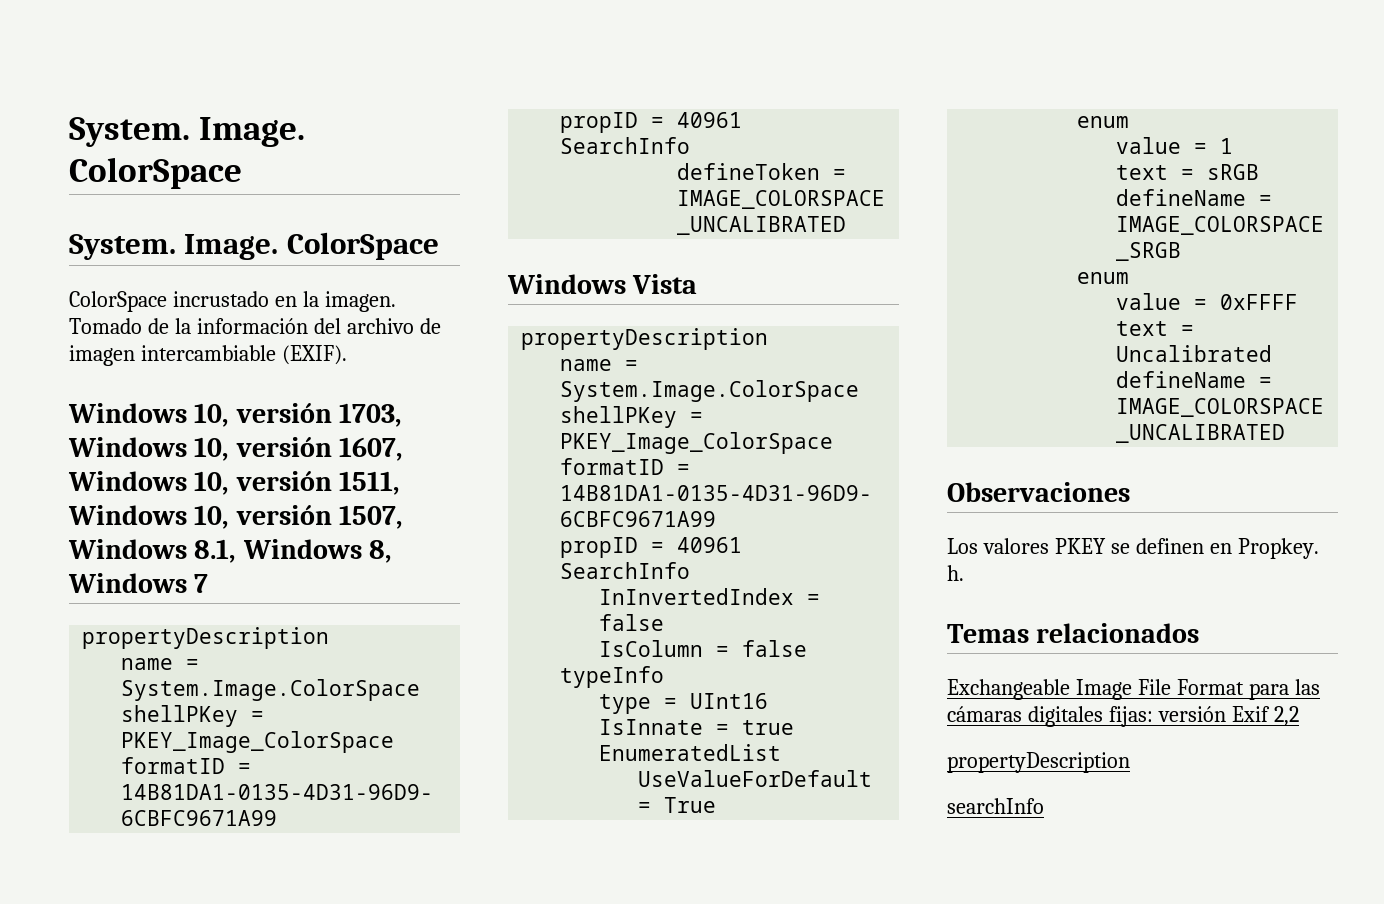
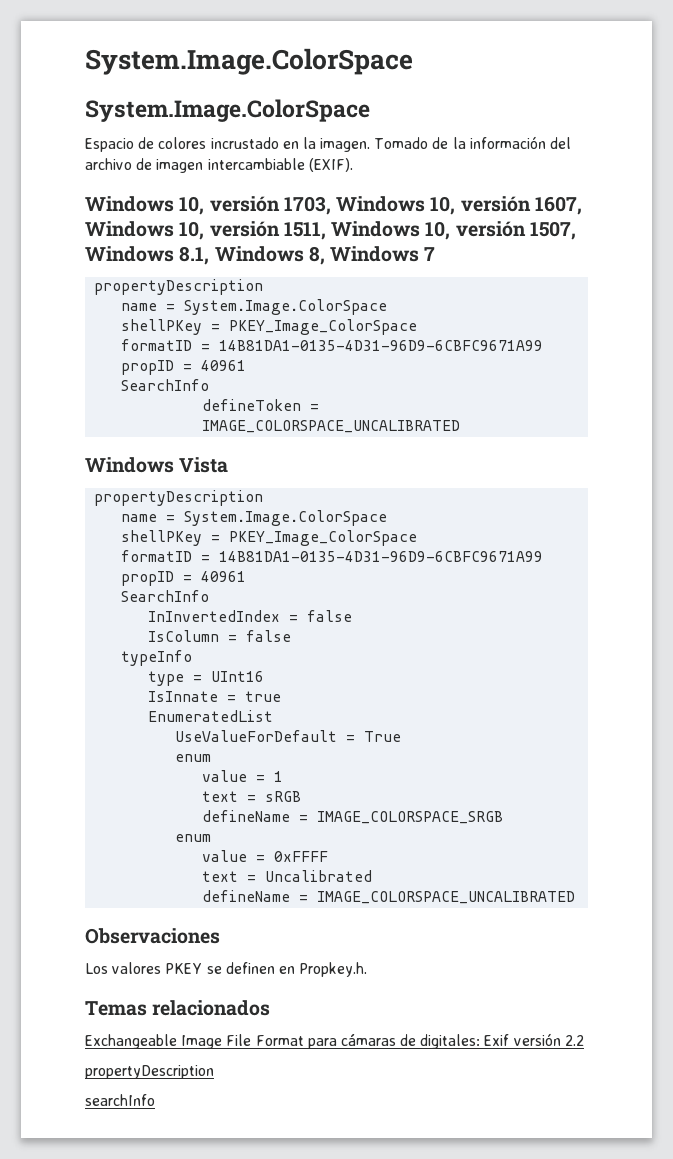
[69,117,306,147] [69,157,242,189] [69,232,439,260] [69,291,167,312] System. Image. ColorSpace // System. Image. ColorSpace // ColorSpace -> [85,48,413,75] [85,99,370,122] [85,137,207,152] System.Image.ColorSpace // System.Image.ColorSpace // Espacio de colores
[1237,538,1319,559] [947,565,964,581] Propkey. h. -> [299,962,368,977] Propkey.h.
[1294,679,1320,695] [947,706,1299,727] las cámaras digitales fijas: versión Exif 2,2 -> [340,1033,584,1049] cámaras de digitales: Exif versión 2.2

